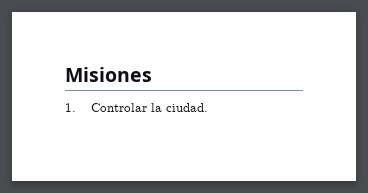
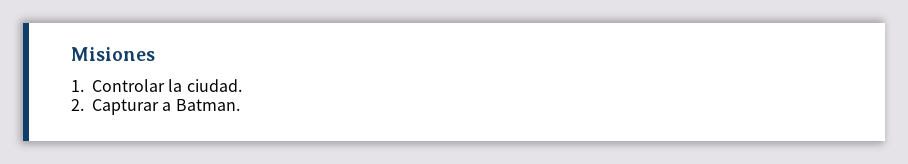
(208, 107) none -> [71,99,240,115] // 2. Capturar a Batman.

